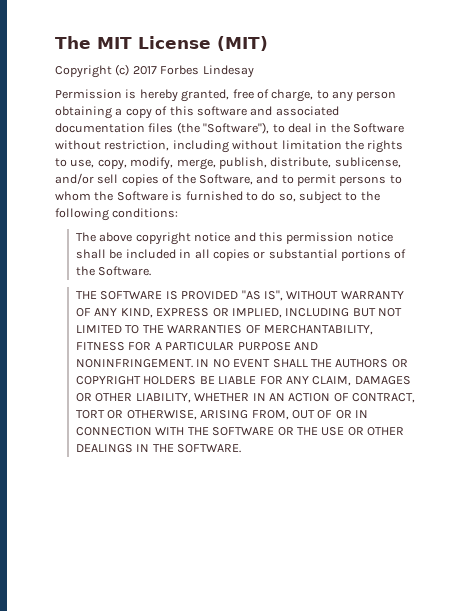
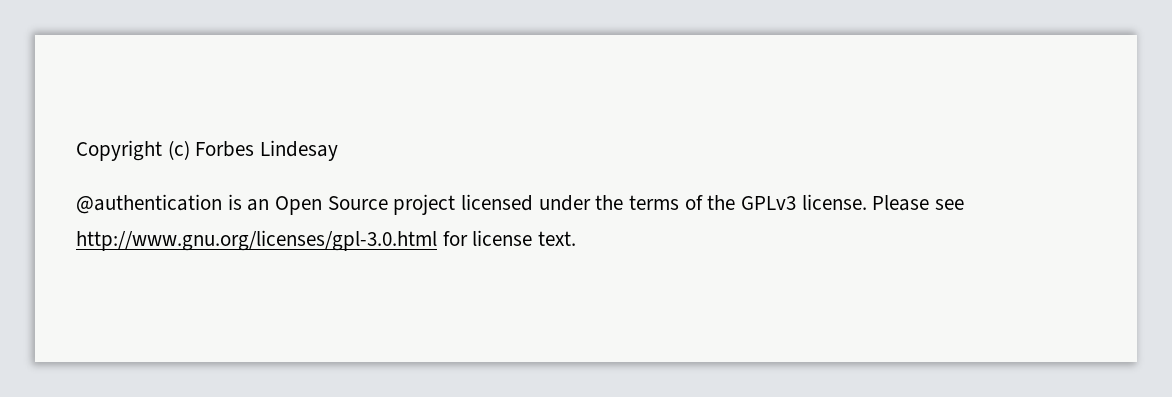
[55,36,268,51] The MIT License (MIT) // -> (76, 150) none
[132,66,157,75] 2017 -> (190, 150) none
[55,89,397,102] [55,106,339,119] [55,122,404,134] [55,140,404,153] [55,157,401,170] [55,173,402,186] [55,191,380,204] [55,208,179,221] [76,232,393,245] [76,249,407,261] [76,266,152,276] [76,290,404,301] [76,308,403,318] [76,325,373,335] [76,342,318,351] [76,359,408,368] [76,376,411,386] [76,393,416,403] [76,410,369,420] [76,427,405,436] [76,444,242,453] Permission is hereby granted, free of charge, to any person obtaining a copy of this software and associated documentation files (the "Software"), to deal in the Software without restriction, including without limitation the rights to use, copy, modify, merge, publish, distribute, sublicense, and/or sell copies of the Software, and to permit persons to whom the Software is furnished to do so, subject to the following conditions: // The above copyright notice and this permission notice shall be included in all copies or substantial portions of the Software. // THE SOFTWARE IS PROVIDED "AS IS", WITHOUT WARRANTY OF ANY KIND, EXPRESS OR IMPLIED, INCLUDING BUT NOT LIMITED TO THE WARRANTIES OF MERCHANTABILITY, FITNESS FOR A PARTICULAR PURPOSE AND NONINFRINGEMENT. IN NO EVENT SHALL THE AUTHORS OR COPYRIGHT HOLDERS BE LIABLE FOR ANY CLAIM, DAMAGES OR OTHER LIABILITY, WHETHER IN AN ACTION OF CONTRACT, TORT OR OTHERWISE, ARISING FROM, OUT OF OR IN CONNECTION WITH THE SOFTWARE OR THE USE OR OTHER DEALINGS IN THE SOFTWARE. -> [76,194,965,215] [76,230,577,251] @authentication is an Open Source project licensed under the terms of the GPLv3 license. Please see http://www.gnu.org/licenses/gpl-3.0.html for license text.

